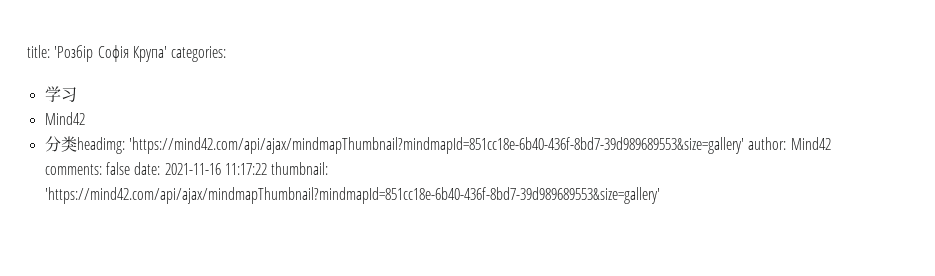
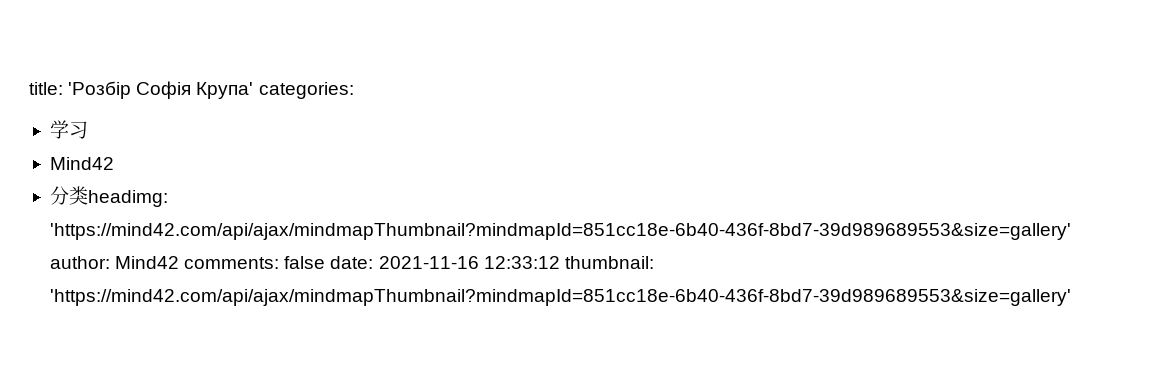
[224,163,267,175] 11:17:22 -> [483,256,560,269] 12:33:12

